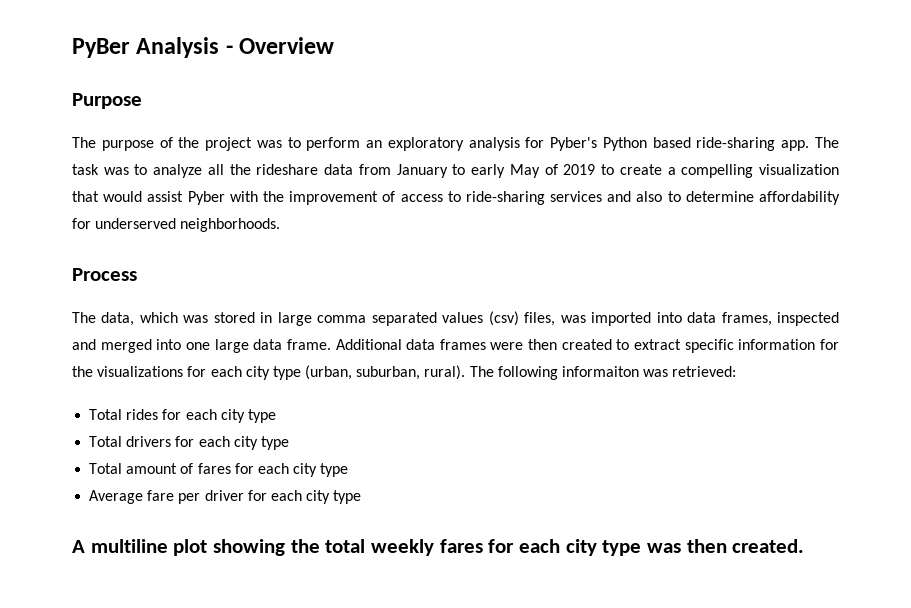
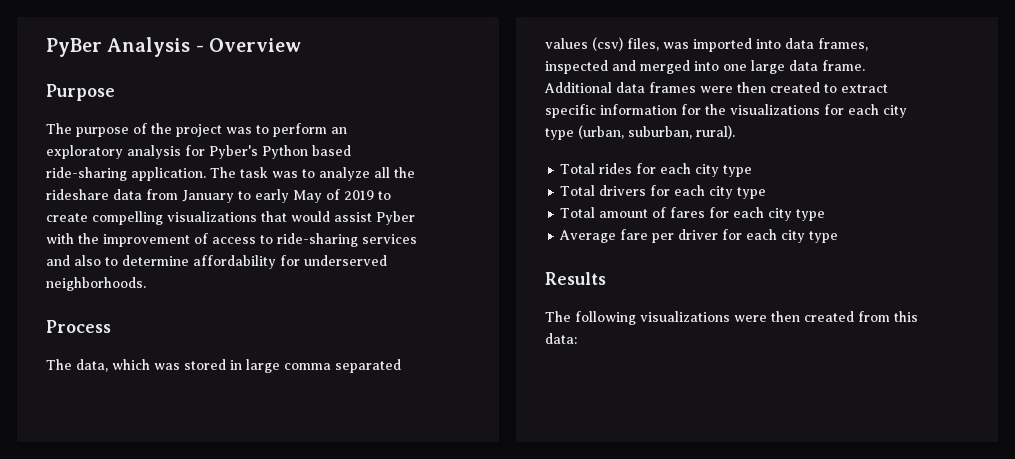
[781,140,810,151] app. -> [131,167,206,181] application.
[667,164,839,178] a compelling visualization -> [92,211,257,225] compelling visualizations
[469,366,737,380] The following informaiton was retrieved: -> (735, 132) none
[72,539,805,556] A multiline plot showing the total weekly fares for each city type was then created. -> [545,272,606,285] [545,311,918,325] [545,333,577,344] Results // The following visualizations were then created from this data:

